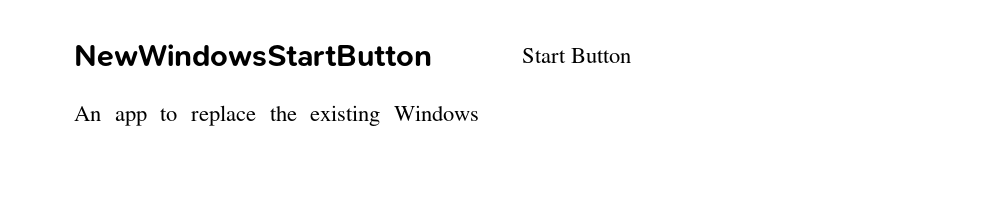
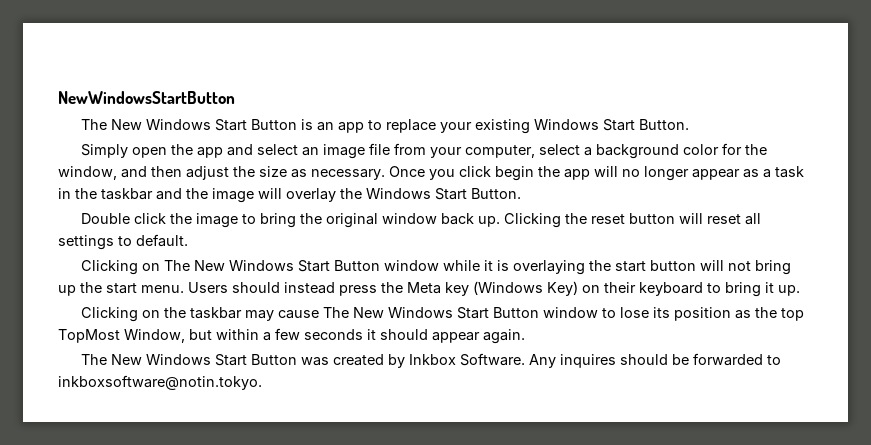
[74,106,101,121] An -> [81,119,335,131] The New Windows Start Button is an
[269,105,297,121] the -> [440,122,473,133] your
[571,48,632,63] Button -> [639,119,690,130] [81,143,768,159] [58,166,804,181] [58,188,521,203] [81,213,762,228] [58,234,188,250] [81,260,792,275] [58,281,800,297] [81,307,805,322] [58,328,525,344] [81,353,782,368] [58,375,262,390] Button. // Simply open the app and select an image file from your computer, select a background color for the window, and then adjust the size as necessary. Once you click begin the app will no longer appear as a task in the taskbar and the image will overlay the Windows Start Button. // Double click the image to bring the original window back up. Clicking the reset button will reset all settings to default. // Clicking on The New Windows Start Button window while it is overlaying the start button will not bring up the start menu. Users should instead press the Meta key (Windows Key) on their keyboard to bring it up. // Clicking on the taskbar may cause The New Windows Start Button window to lose its position as the top TopMost Window, but within a few seconds it should appear again. // The New Windows Start Button was created by Inkbox Software. Any inquires should be forwarded to inkboxsoftware@notin.tokyo.

